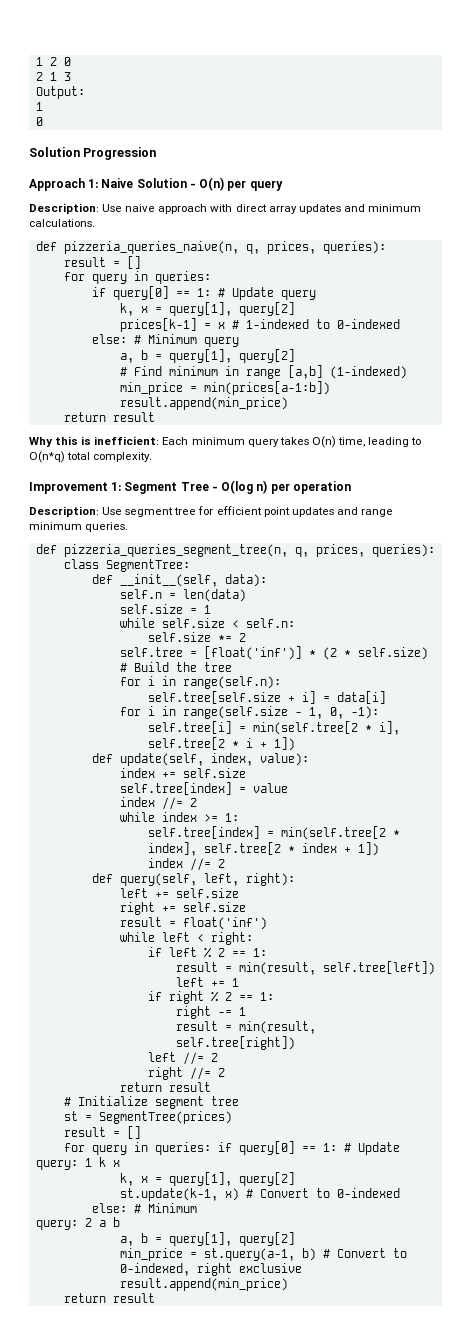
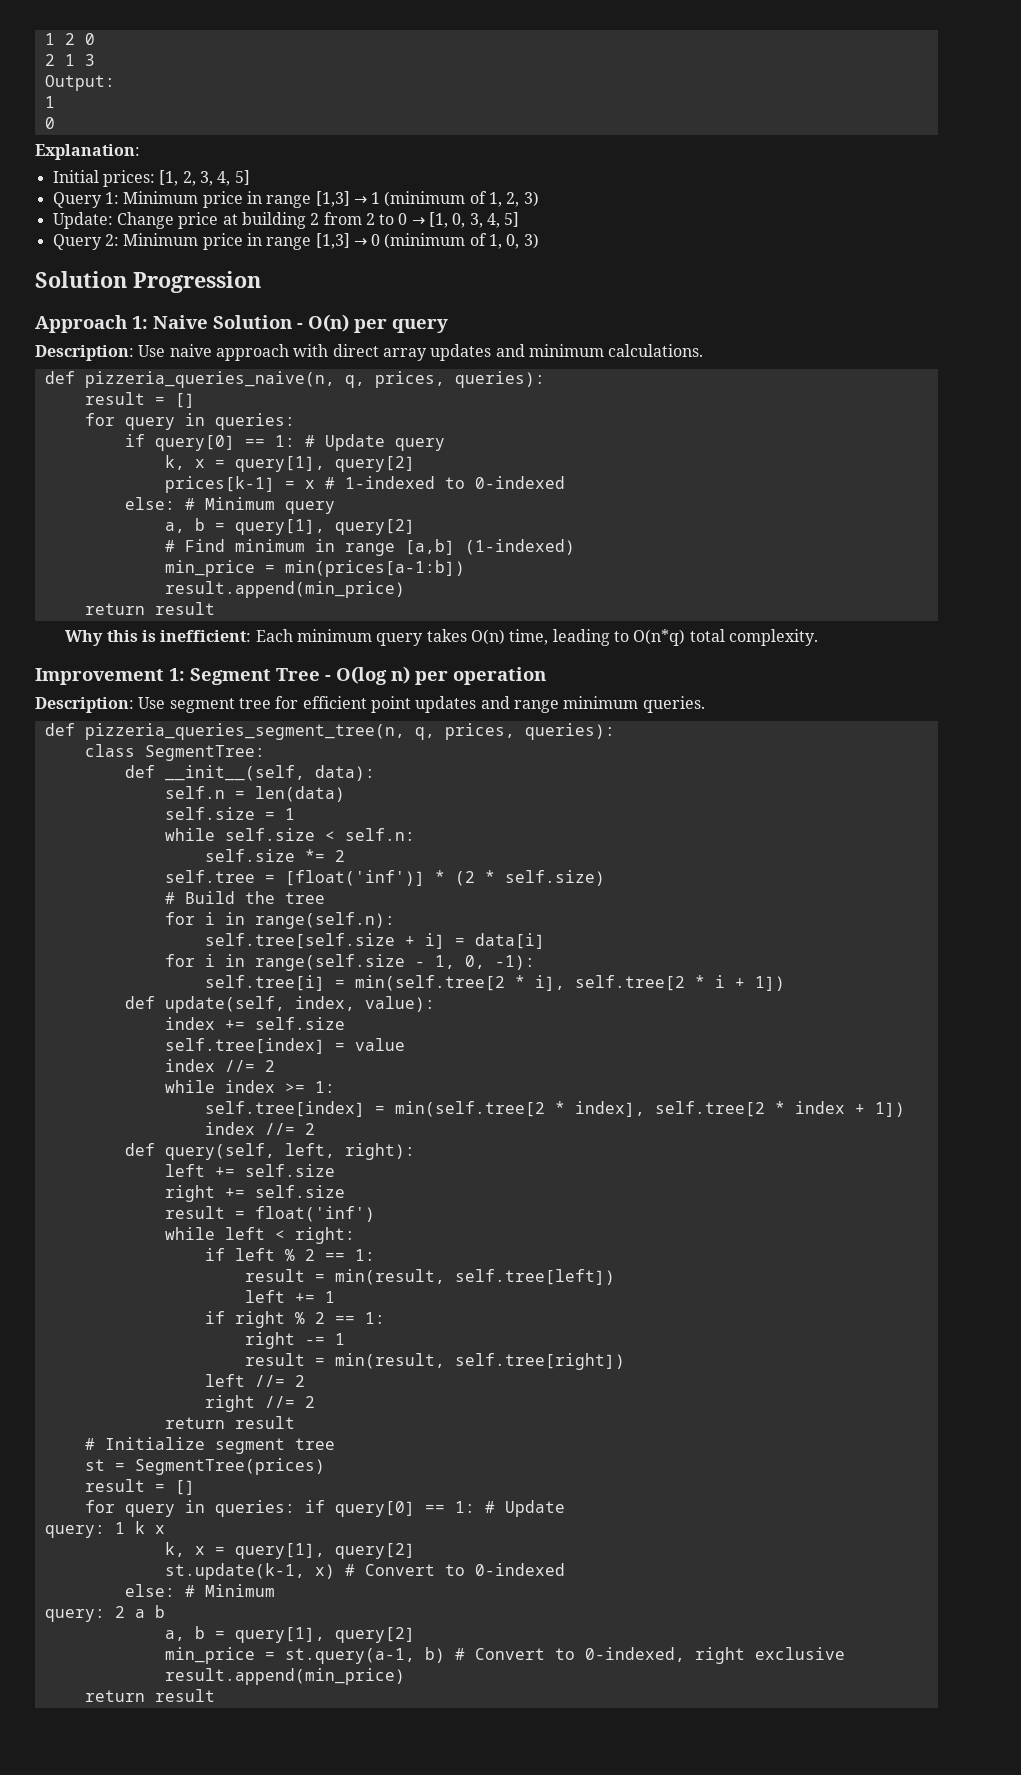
(43, 121) none -> [35,144,140,160] [52,170,250,187] [52,191,539,208] [52,212,520,229] [52,233,539,250] // Explanation: // Initial prices: [1, 2, 3, 4, 5] // Query 1: Minimum price in range [1,3] → 1 (minimum of 1, 2, 3) // Update: Change price at building 2 from 2 to 0 → [1, 0, 3, 4, 5] // Query 2: Minimum price in range [1,3] → 0 (minimum of 1, 0, 3)

